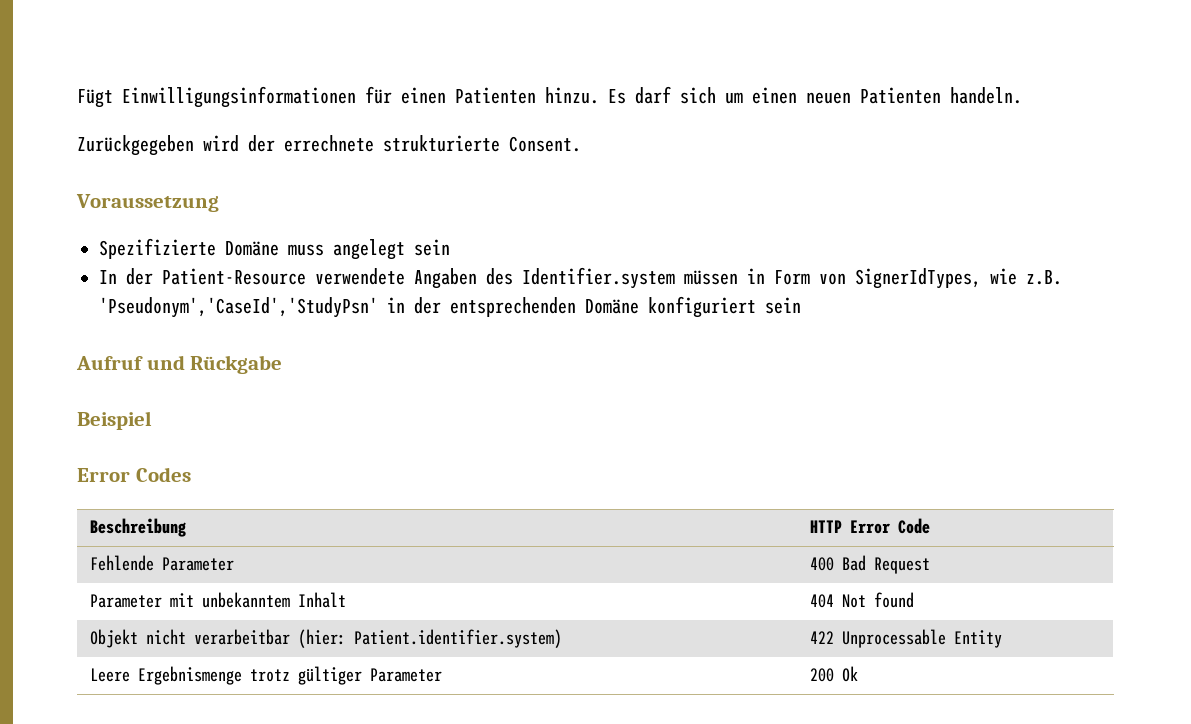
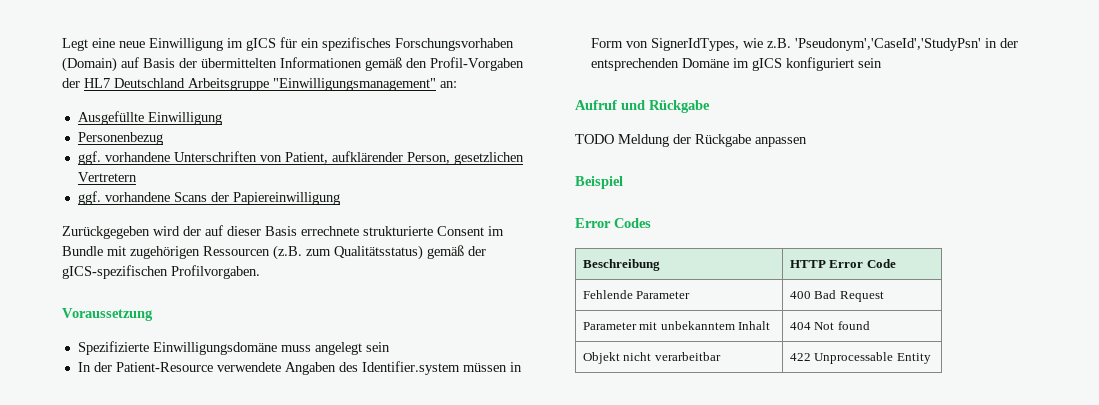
[77,86,1022,108] [77,135,581,156] Fügt Einwilligungsinformationen für einen Patienten hinzu. Es darf sich um einen neuen Patienten handeln. // Zurückgegeben wird der errechnete strukturierte Consent. -> [62,37,514,51] [62,57,524,72] [62,78,457,91] [77,111,222,125] [77,132,163,145] [77,151,524,165] [77,172,137,182] [77,191,340,205] [62,225,504,239] [62,245,486,260] [62,265,260,279] Legt eine neue Einwilligung im gICS für ein spezifisches Forschungsvorhaben (Domain) auf Basis der übermittelten Informationen gemäß den Profil-Vorgaben der HL7 Deutschland Arbeitsgruppe "Einwilligungsmanagement" an: // Ausgefüllte Einwilligung // Personenbezug // ggf. vorhandene Unterschriften von Patient, aufklärender Person, gesetzlichen Vertretern // ggf. vorhandene Scans der Papiereinwilligung // Zurückgegeben wird der auf dieser Basis errechnete strukturierte Consent im Bundle mit zugehörigen Ressourcen (z.B. zum Qualitätsstatus) gemäß der gICS-spezifischen Profilvorgaben.
[225,241,279,256] Domäne -> [152,342,277,355] Einwilligungsdomäne
(639, 306) none -> [732,58,782,71] im gICS
(283, 364) none -> [575,134,807,147] // TODO Meldung der Rückgabe anpassen
[298,629,563,648] (hier: Patient.identifier.system) -> (721, 356) none
[90,666,443,685] [810,666,859,682] // Leere Ergebnismenge trotz gültiger Parameter | 200 Ok -> (931, 358) none

